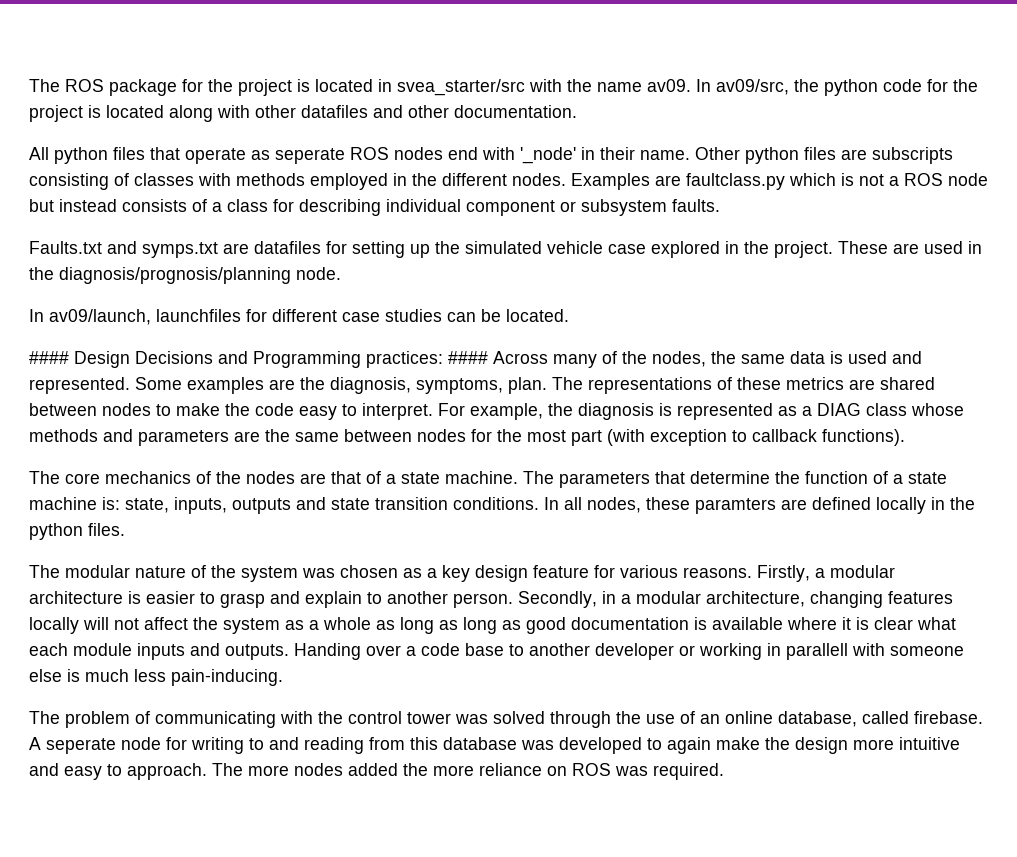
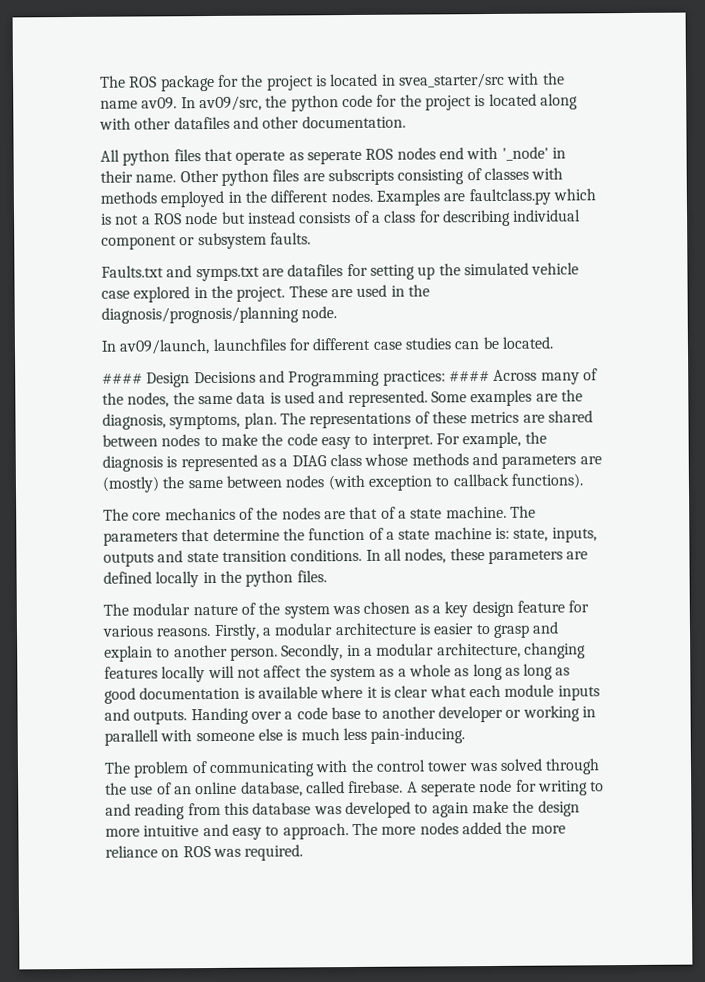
(260, 436) none -> [102,476,160,493] (mostly)
[471,429,602,446] for the most part -> (325, 481) none
[695,498,776,514] paramters -> [487,549,563,565] parameters

